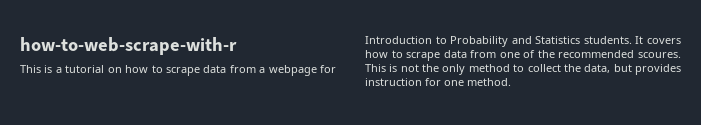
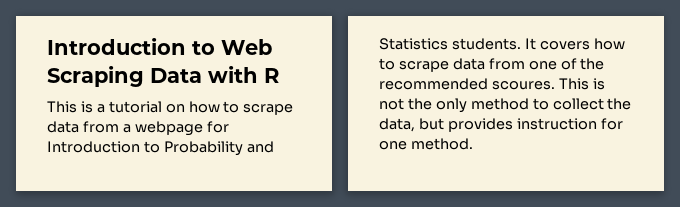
[20,37,237,55] how-to-web-scrape-with-r -> [47,38,272,55] [47,66,279,87] Introduction to Web Scraping Data with R

